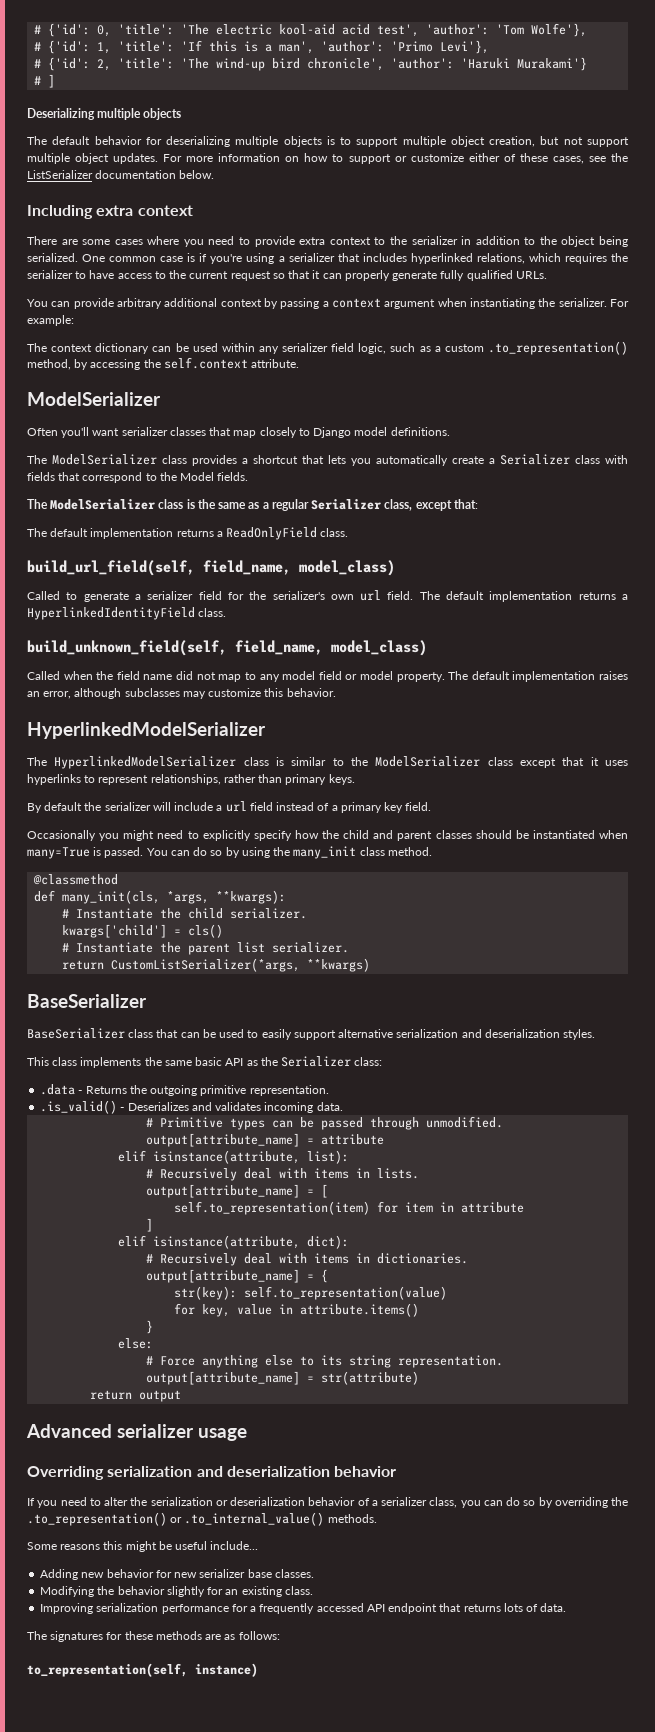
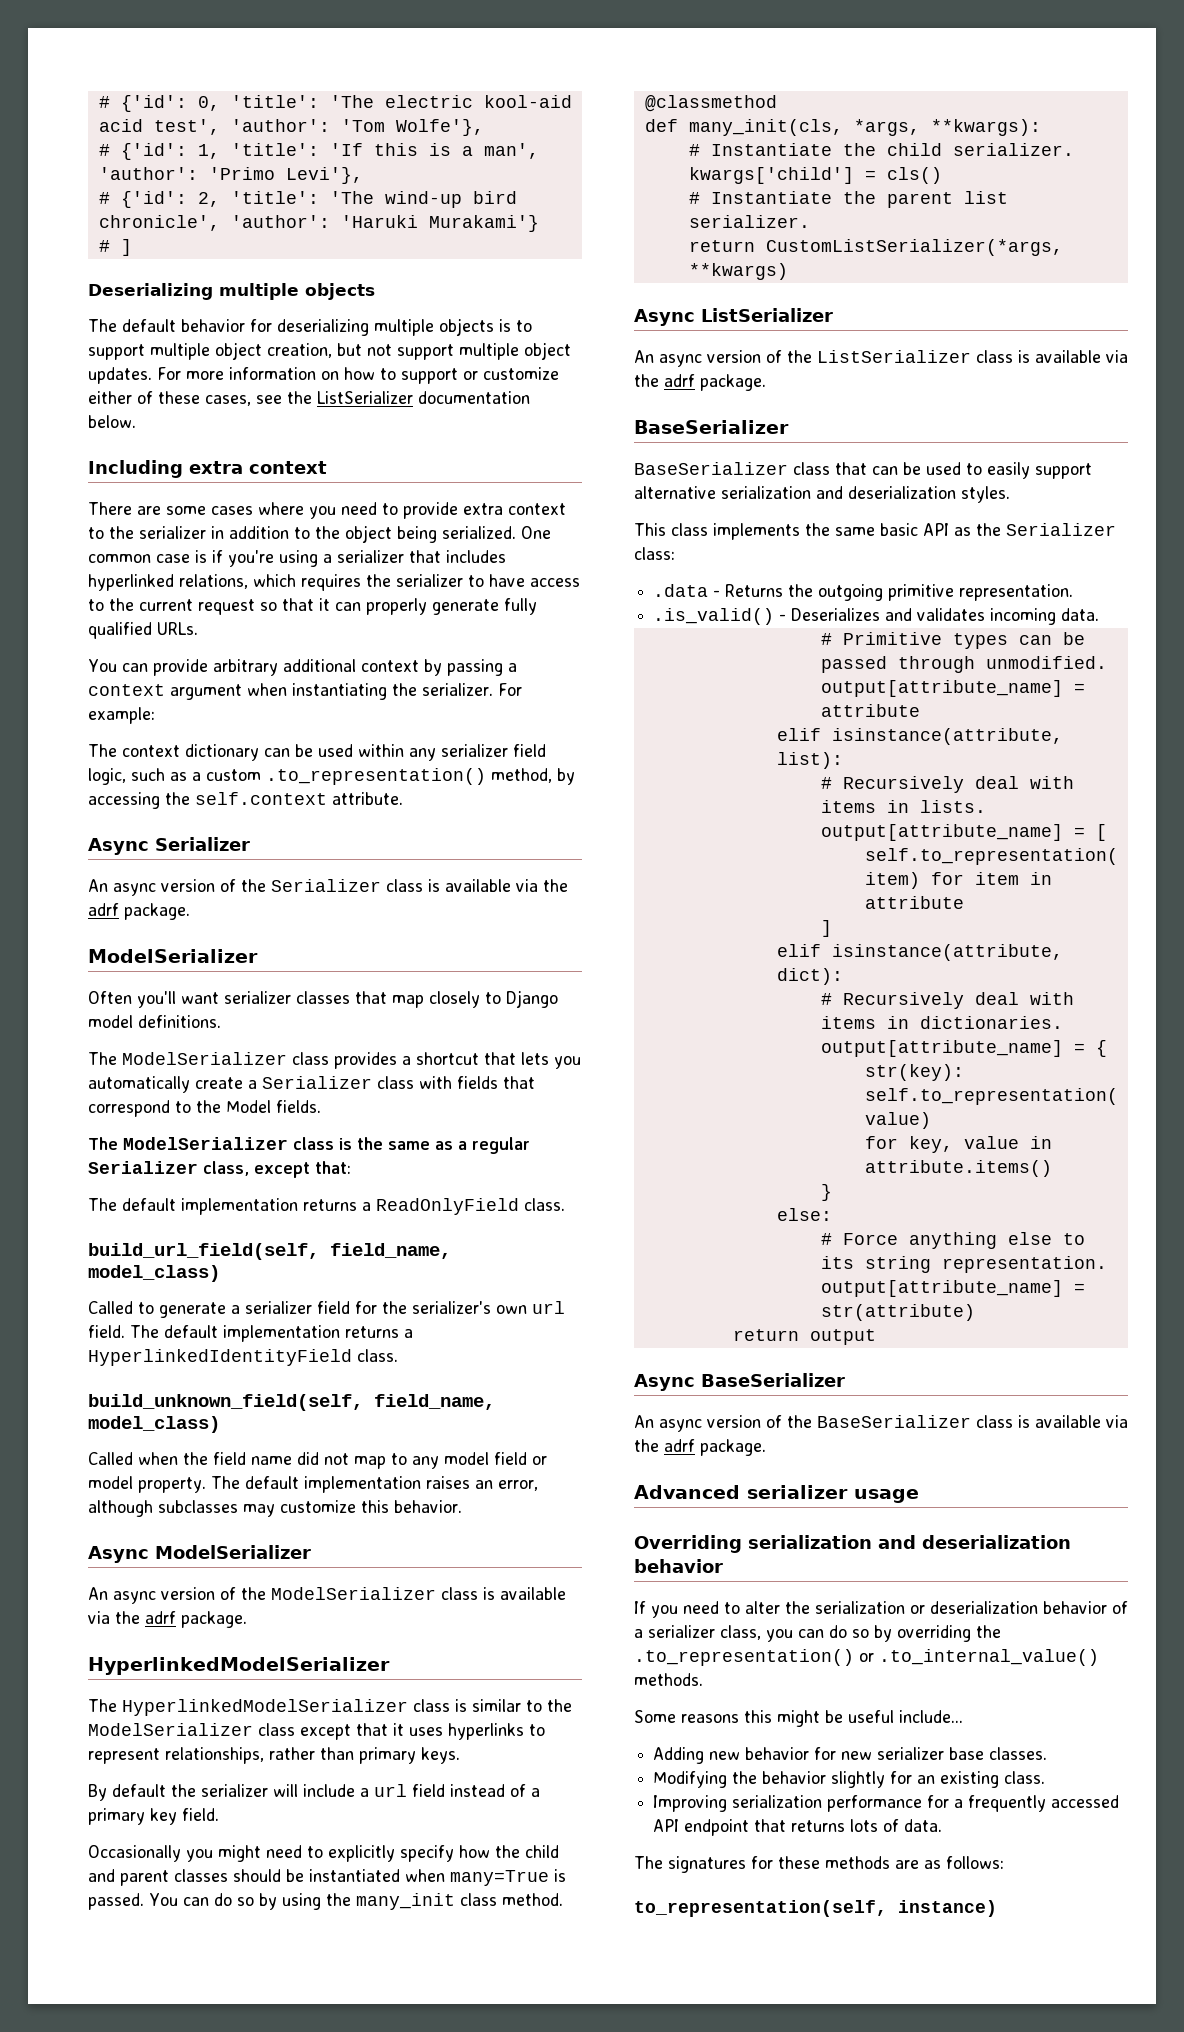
(300, 363) none -> [88,837,250,855] [88,879,568,896] [88,903,190,920] // Async Serializer // An async version of the Serializer class is available via the adrf package.
(336, 692) none -> [88,1545,311,1563] [88,1587,566,1604] [88,1611,247,1628] // Async ModelSerializer // An async version of the ModelSerializer class is available via the adrf package.
(371, 965) none -> [634,308,833,326] [634,350,1128,367] [634,374,766,391] // Async ListSerializer // An async version of the ListSerializer class is available via the adrf package.
(182, 1396) none -> [634,1373,845,1391] [634,1415,1128,1432] [634,1439,766,1456] // Async BaseSerializer // An async version of the BaseSerializer class is available via the adrf package.

